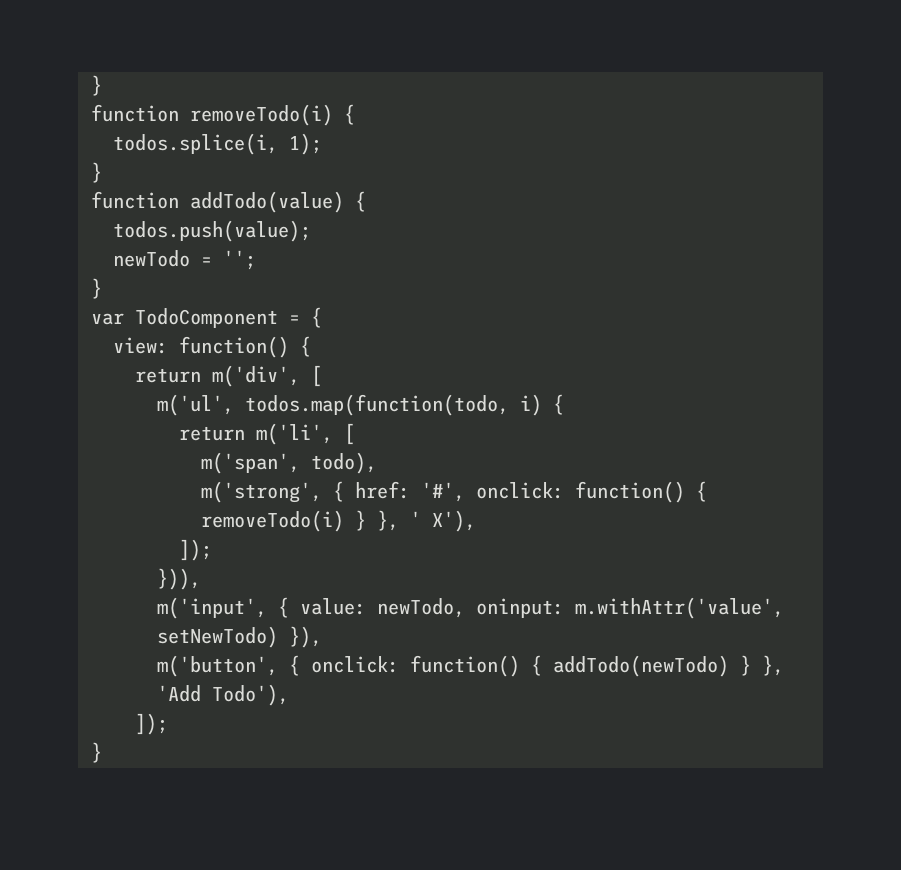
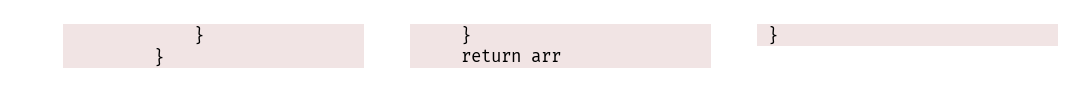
[90,75,102,96] [90,104,355,126] [112,133,322,155] [90,162,102,183] [90,191,366,213] [112,220,311,242] [112,250,256,270] [90,278,102,299] [90,307,322,328] [112,336,311,358] [134,365,322,387] [156,394,564,416] [178,423,355,445] [200,452,377,474] [200,481,707,503] [200,510,476,532] [178,539,212,561] [156,568,201,590] [156,597,784,619] [156,626,322,648] [156,655,784,677] [156,684,289,706] [134,713,168,735] } // function removeTodo(i) { // todos.splice(i, 1); // } // function addTodo(value) { // todos.push(value); // newTodo = ''; // } // var TodoComponent = { // view: function() { // return m('div', [ // m('ul', todos.map(function(todo, i) { // return m('li', [ // m('span', todo), // m('strong', { href: '#', onclick: function() { removeTodo(i) } }, ' X'), // ]); // })), // m('input', { value: newTodo, oninput: m.withAttr('value', setNewTodo) }), // m('button', { onclick: function() { addTodo(newTodo) } }, 'Add Todo'), // ]); -> [193,25,204,45] [153,47,164,67] [460,25,471,45] [460,49,561,63] } // } // } // return arr

